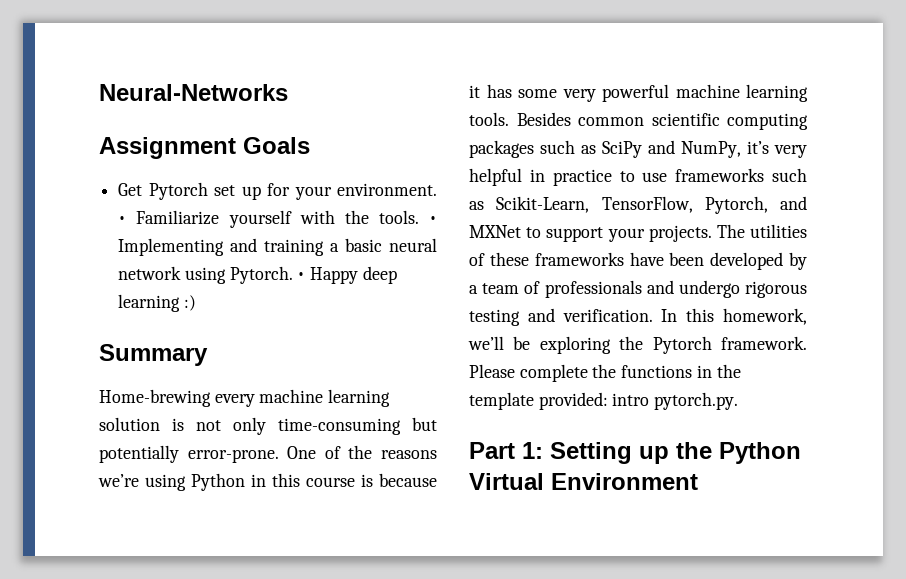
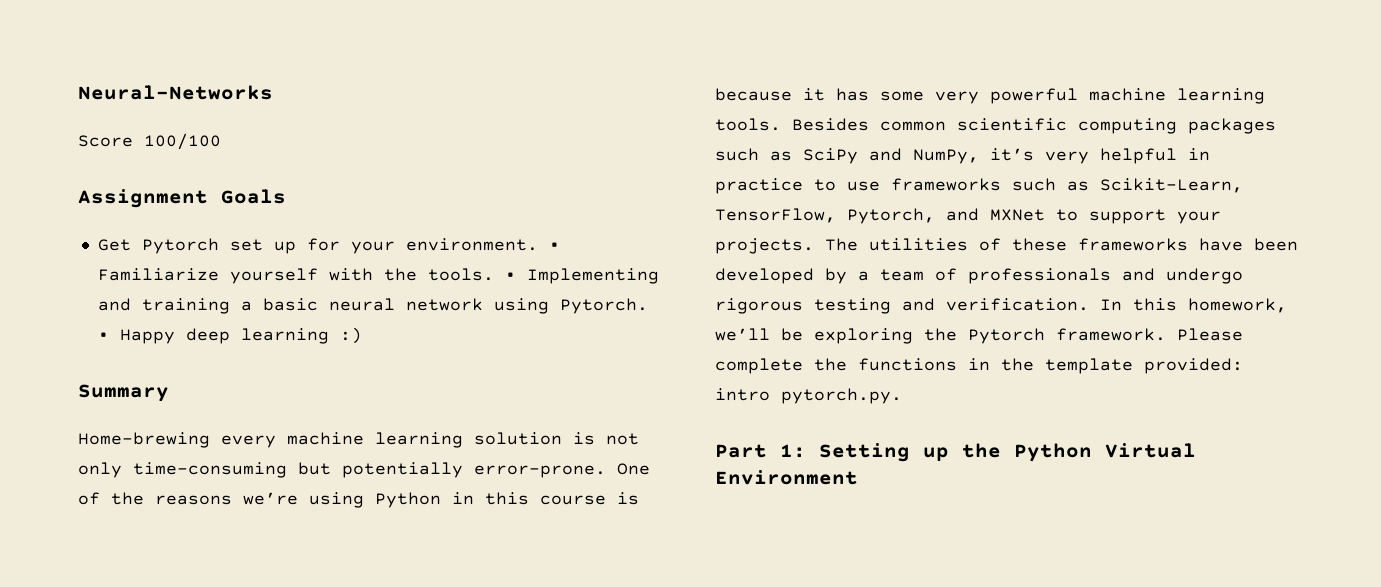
(288, 92) none -> [78,133,221,150] // Score 100/100

